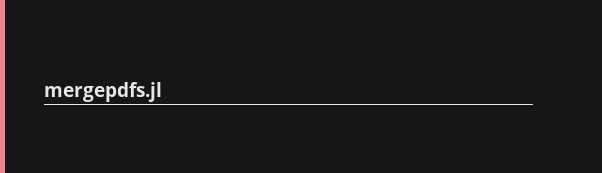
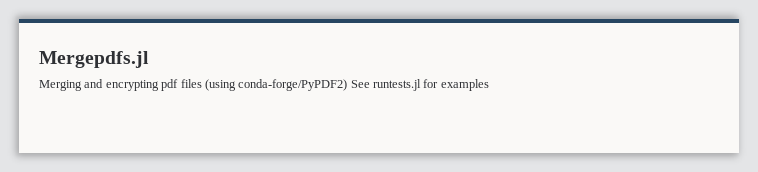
[44,82,162,102] mergepdfs.jl -> [39,51,149,68] [39,79,489,91] Mergepdfs.jl // Merging and encrypting pdf files (using conda-forge/PyPDF2) See runtests.jl for examples

